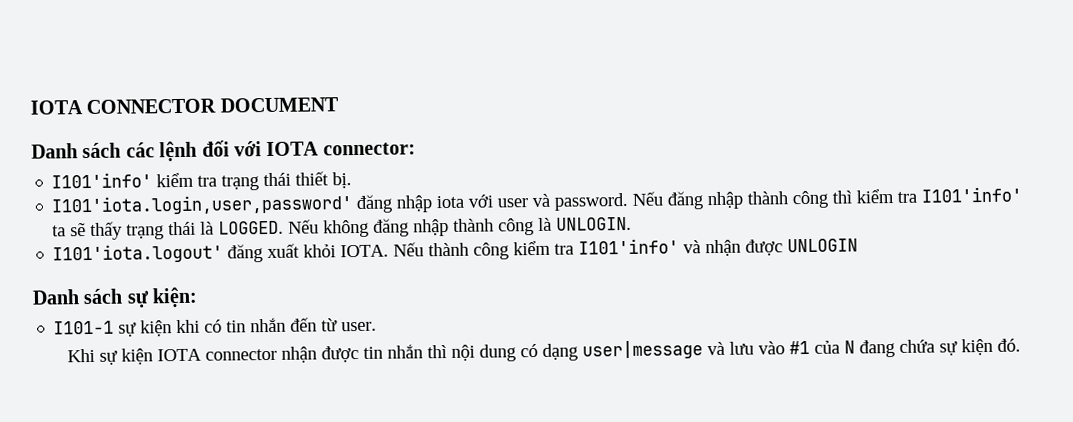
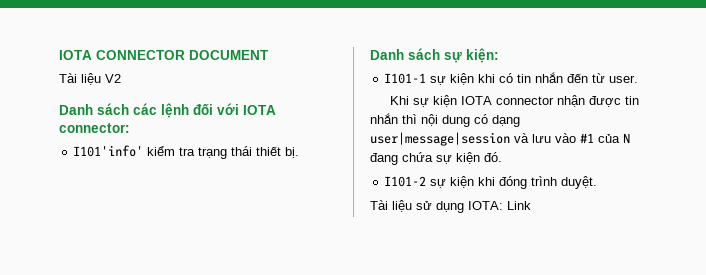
(339, 105) none -> [59,73,121,85] // Tài liệu V2
[51,186,1023,216] [52,216,633,240] [52,238,859,264] // I101'iota.login,user,password' đăng nhập iota với user và password. Nếu đăng nhập thành công thì kiểm tra I101'info' ta sẽ thấy trạng thái là LOGGED. Nếu không đăng nhập thành công là UNLOGIN. // I101'iota.logout' đăng xuất khỏi IOTA. Nếu thành công kiểm tra I101'info' và nhận được UNLOGIN -> (300, 152) none
[581,340,703,360] user|message -> [370,132,510,146] user|message|session
(1021, 345) none -> [384,176,598,189] [370,200,531,213] // I101-2 sự kiện khi đóng trình duyệt. // Tài liệu sử dụng IOTA: Link

